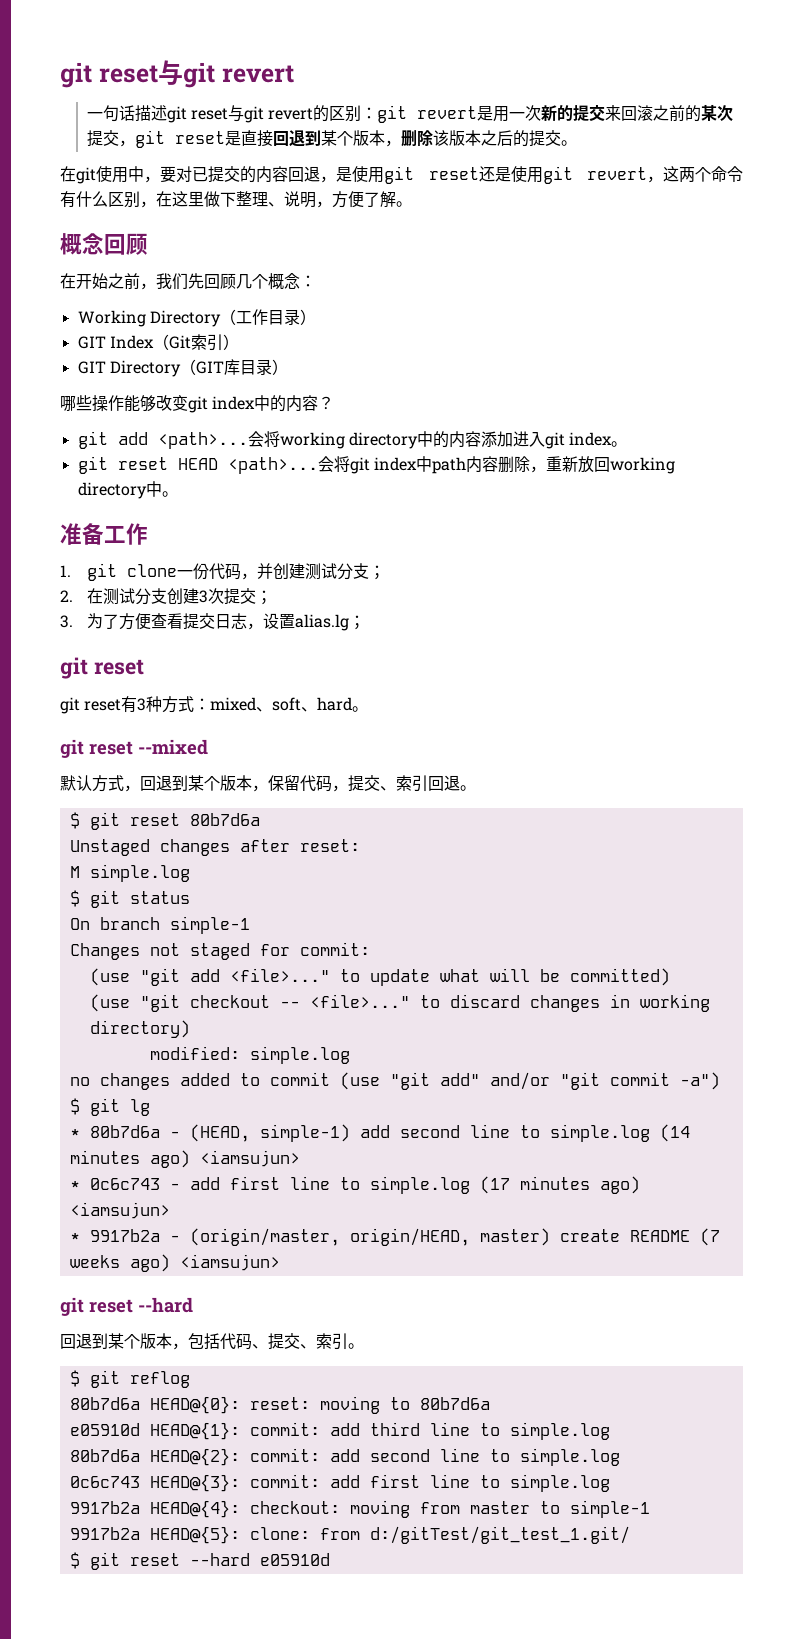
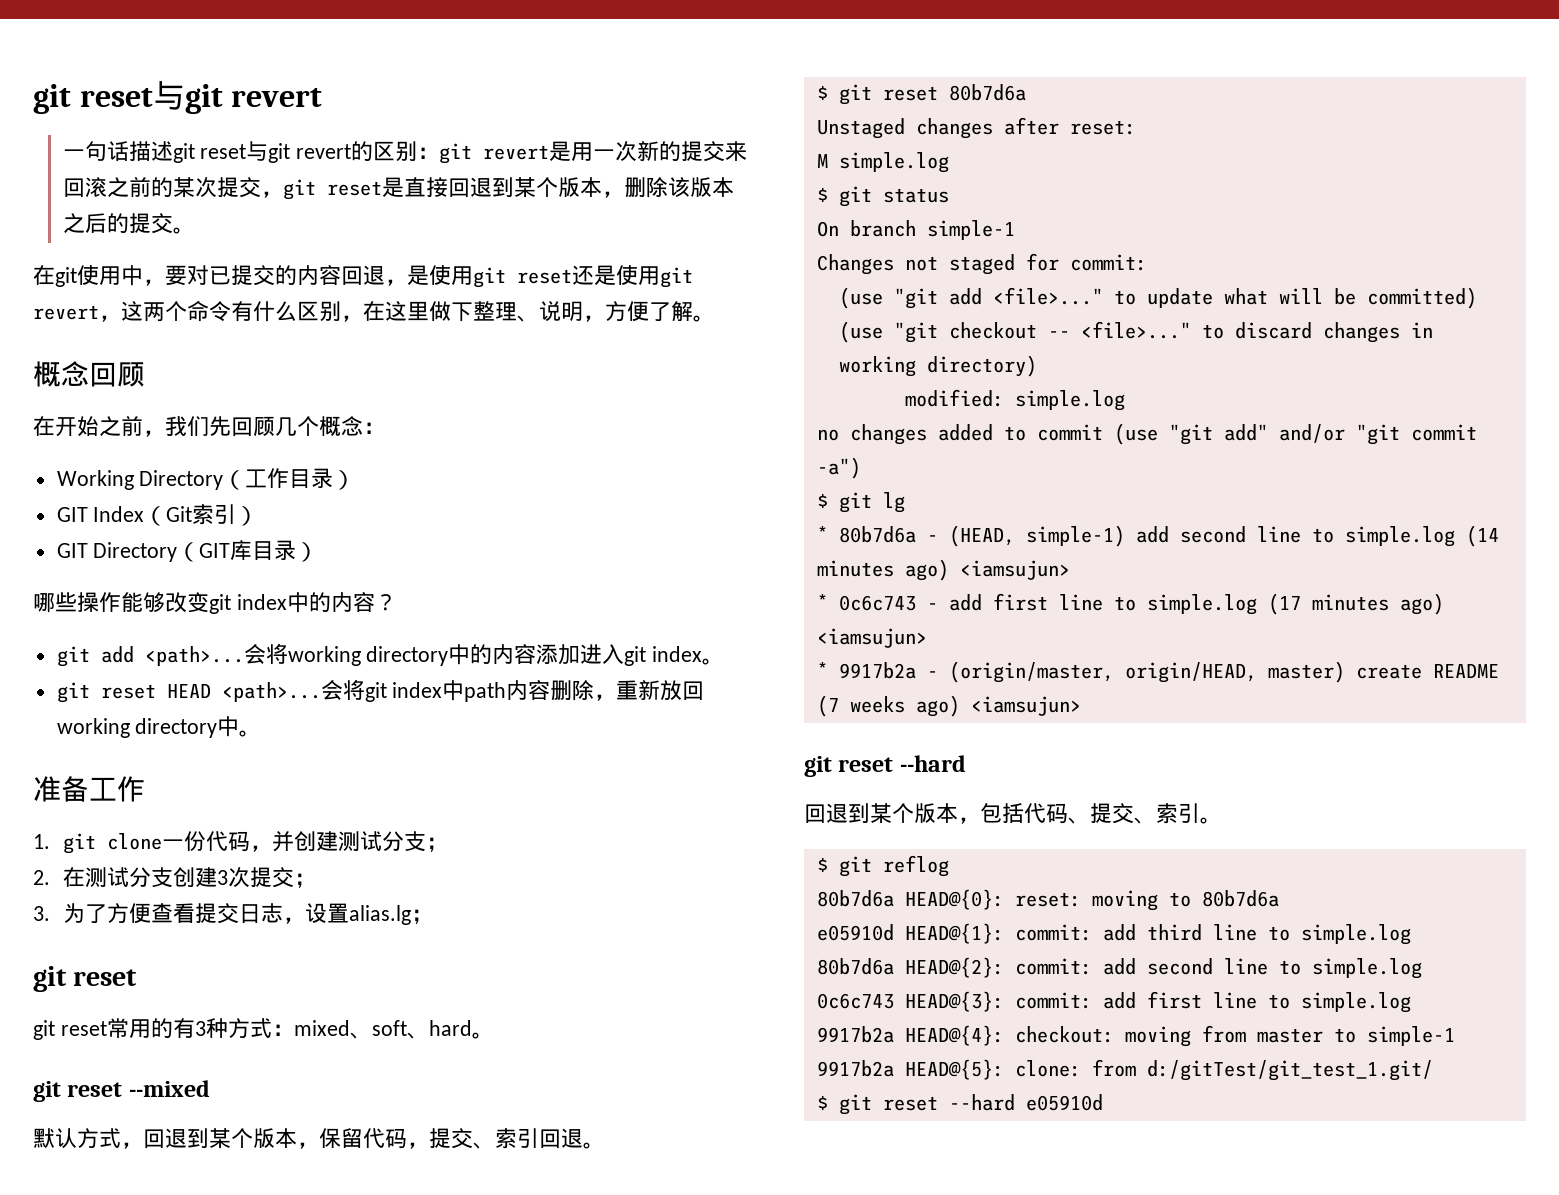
(122, 705) none -> [106,1018,173,1039] 常用的

